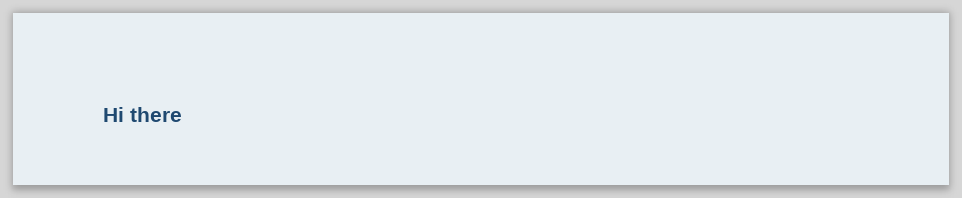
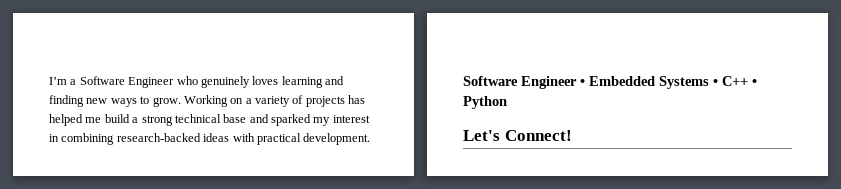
[103,107,182,122] Hi there -> [49,76,344,88] [49,95,366,107] [49,114,370,126] [49,133,371,145] [463,76,757,89] [463,96,507,109] [463,130,572,141] I’m a Software Engineer who genuinely loves learning and finding new ways to grow. Working on a variety of projects has helped me build a strong technical base and sparked my interest in combining research-backed ideas with practical development. // Software Engineer • Embedded Systems • C++ • Python // Let's Connect!

